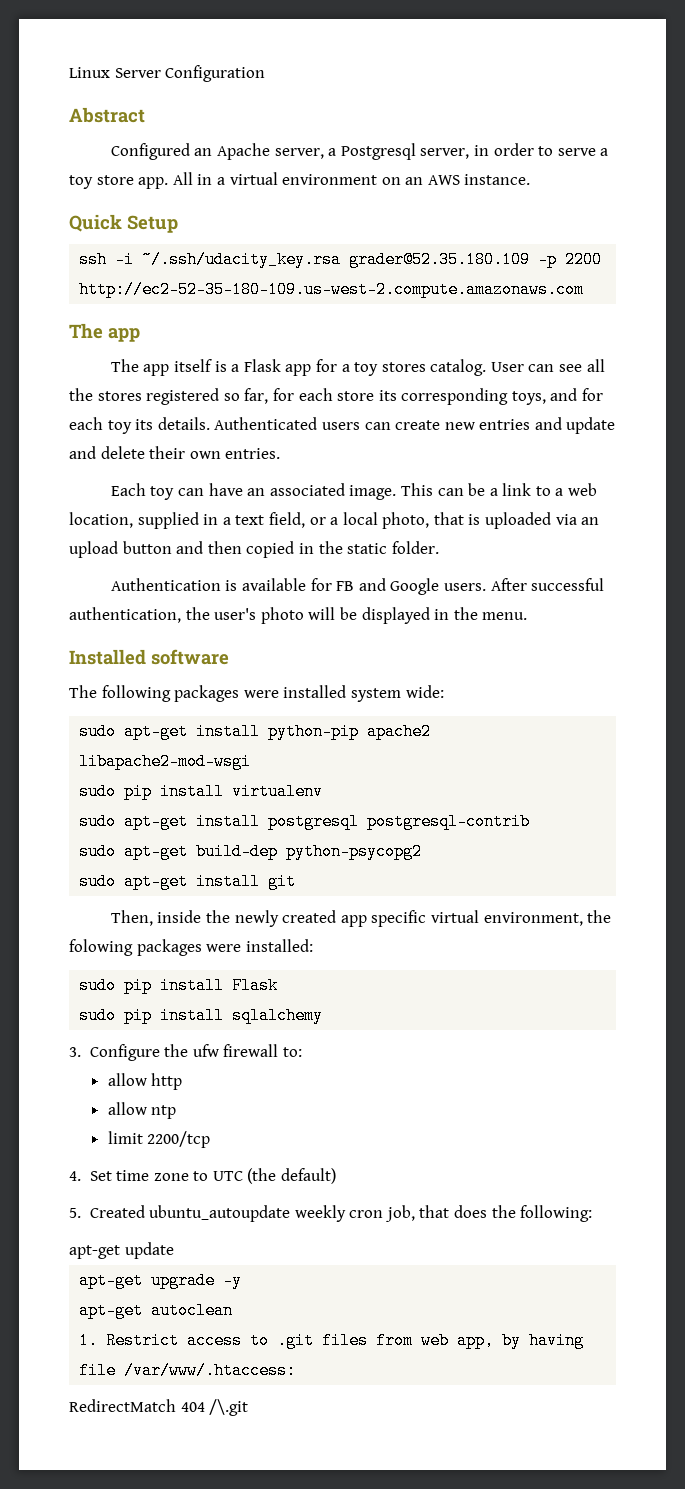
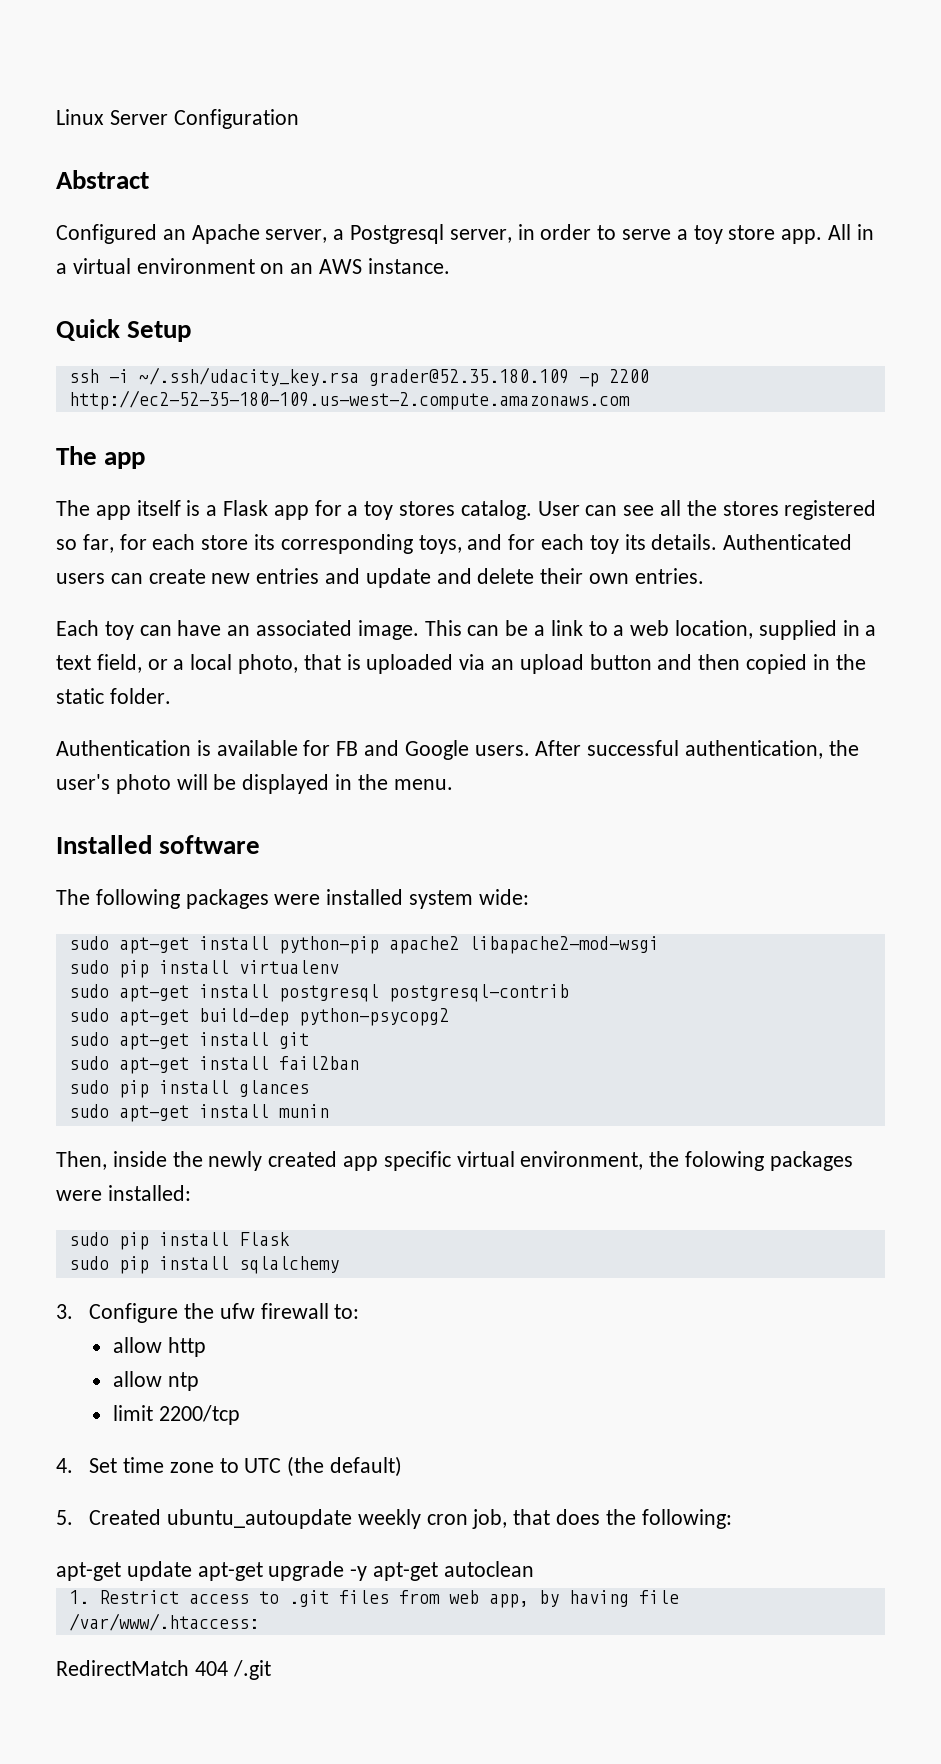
(297, 881) none -> [68,1056,359,1074] [68,1080,309,1098] [68,1104,329,1122] // sudo apt-get install fail2ban // sudo pip install glances // sudo apt-get install munin
(174, 1250) // -> (192, 1571) none
(243, 1280) // -> (368, 1573) none
[209,1399,249,1416] /\.git -> [232,1660,271,1680] /.git

